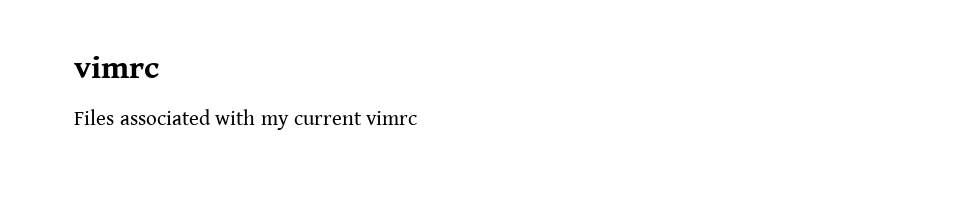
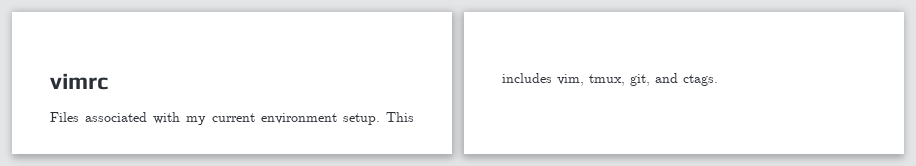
[366,111,418,125] vimrc -> [260,112,414,125] [502,73,718,86] environment setup. This includes vim, tmux, git, and ctags.

